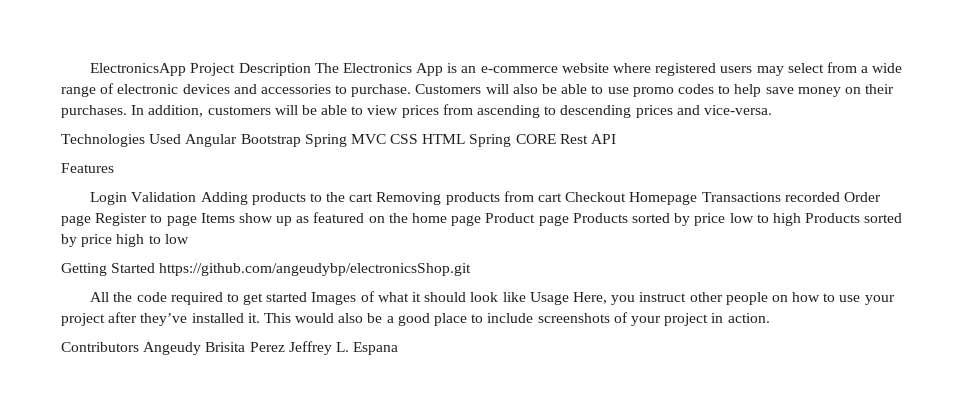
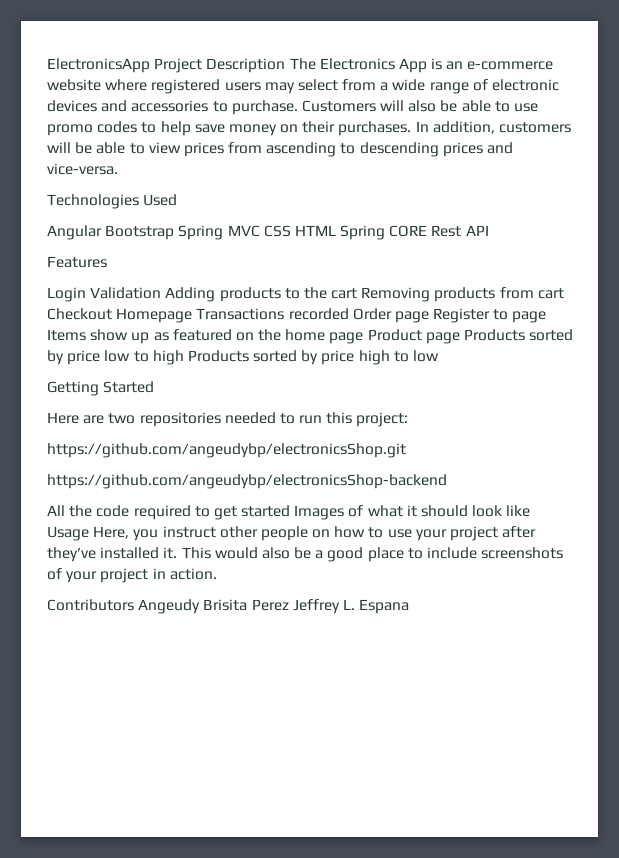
(182, 139) none -> (178, 200) //
(156, 268) none -> [47,412,409,427] // Here are two repositories needed to run this project: //
(472, 269) none -> [47,474,447,489] // https://github.com/angeudybp/electronicsShop-backend

